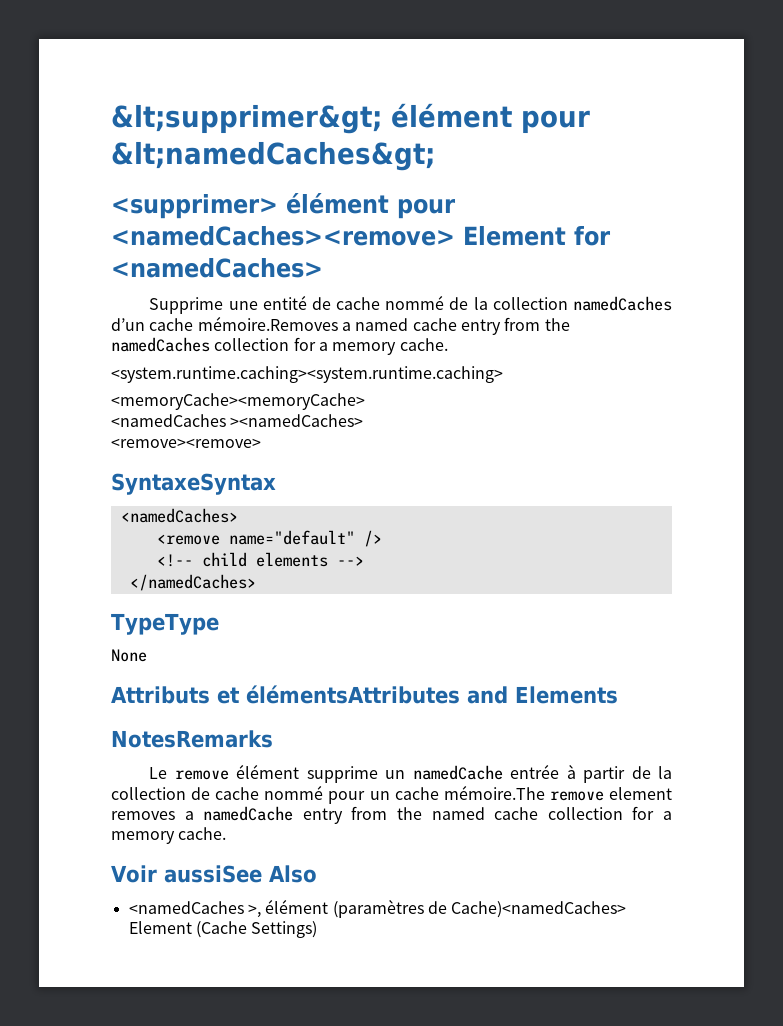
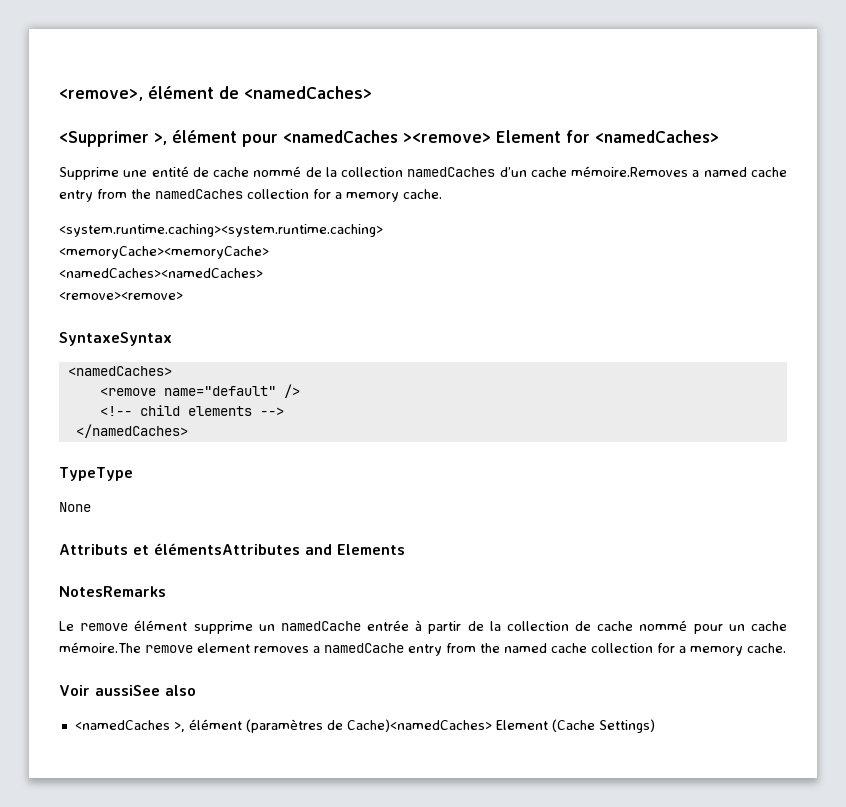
[111,103,590,134] [111,141,435,171] [111,193,456,219] [111,226,455,246] &lt;supprimer&gt; élément pour &lt;namedCaches&gt; // <supprimer> élément pour <namedCaches><remove> -> [59,86,372,101] [59,130,491,147] <remove>, élément de <namedCaches> // <Supprimer >, élément pour <namedCaches ><remove>
[111,414,364,427] <namedCaches ><namedCaches> -> [59,268,263,278] <namedCaches><namedCaches>
[268,865,317,883] Also -> [165,685,196,696] also

